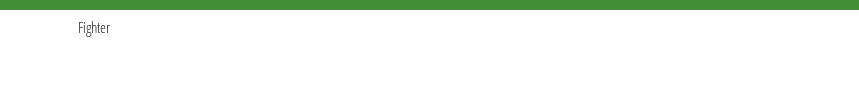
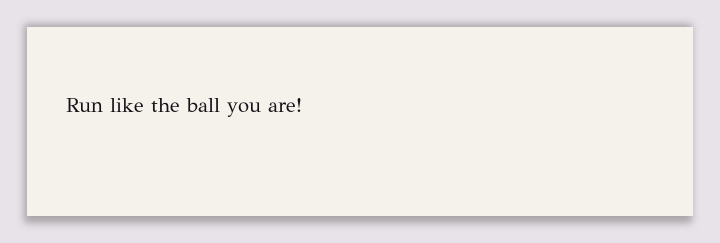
[78,21,110,37] Fighter -> [66,98,302,117] Run like the ball you are!

